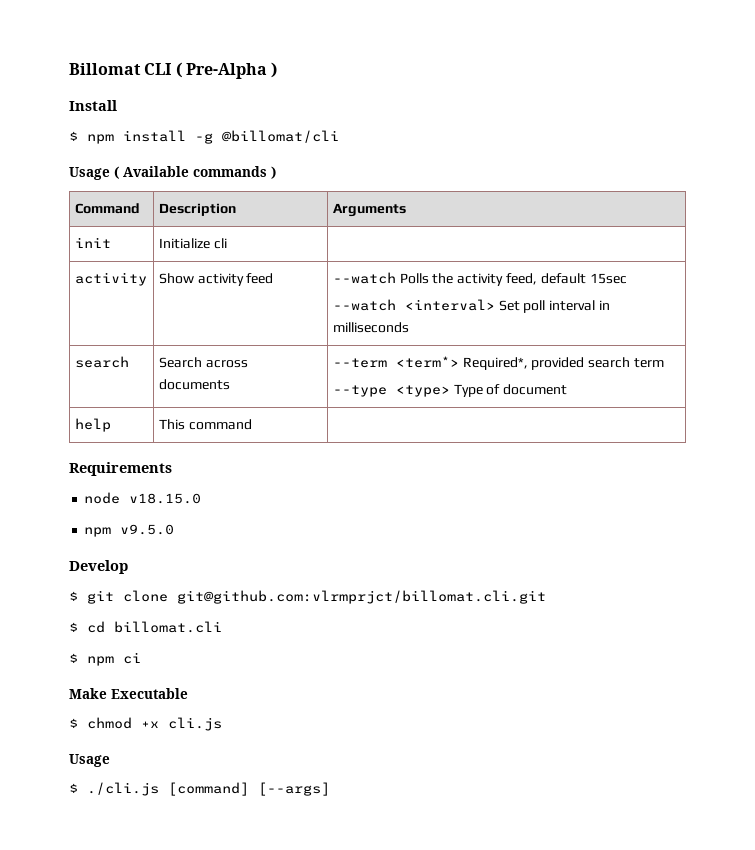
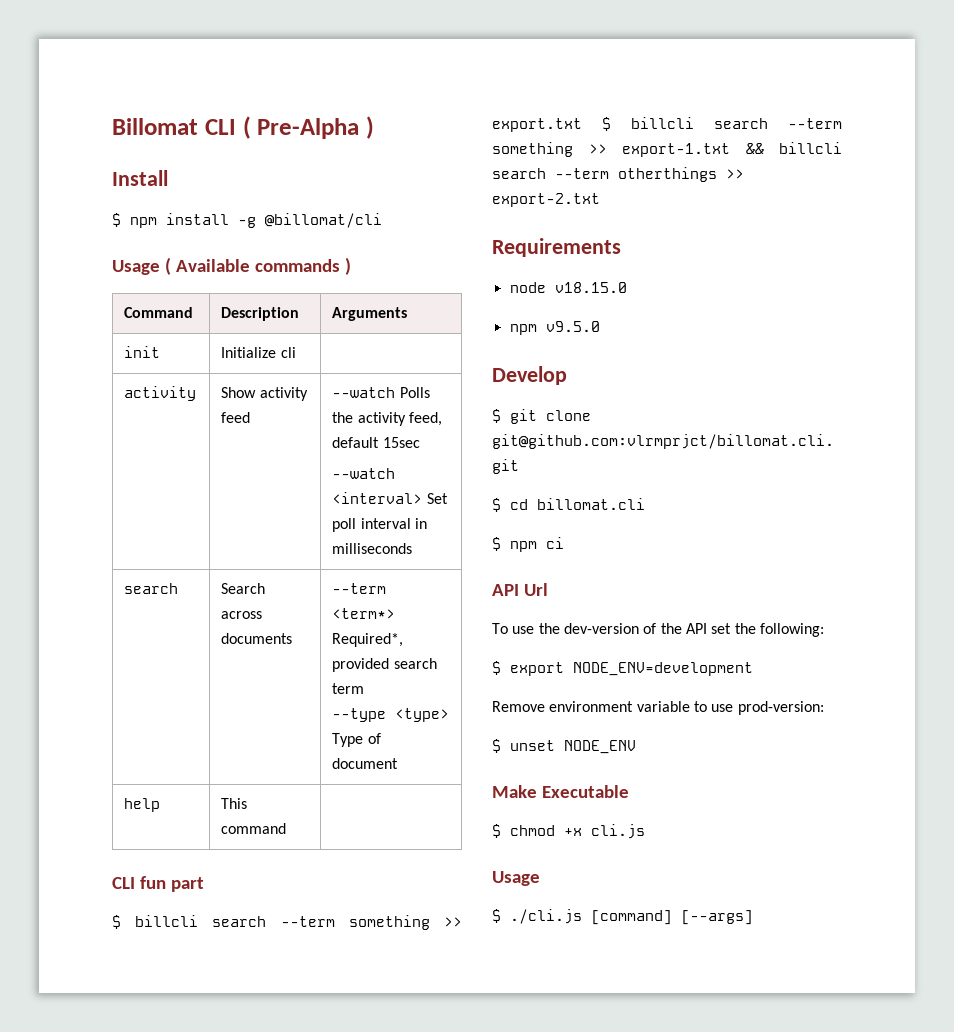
(252, 424) none -> [112,876,204,892] [112,915,462,930] [492,117,842,132] [492,142,842,157] [492,167,744,182] [492,193,600,207] // CLI fun part // $ billcli search --term something >> export.txt $ billcli search --term something >> export-1.txt && billcli search --term otherthings >> export-2.txt
(141, 658) none -> [492,583,548,596] [492,623,824,637] [492,661,753,676] [492,701,824,715] [492,739,636,754] // API Url // To use the dev-version of the API set the following: // $ export NODE_ENV=development // Remove environment variable to use prod-version: // $ unset NODE_ENV

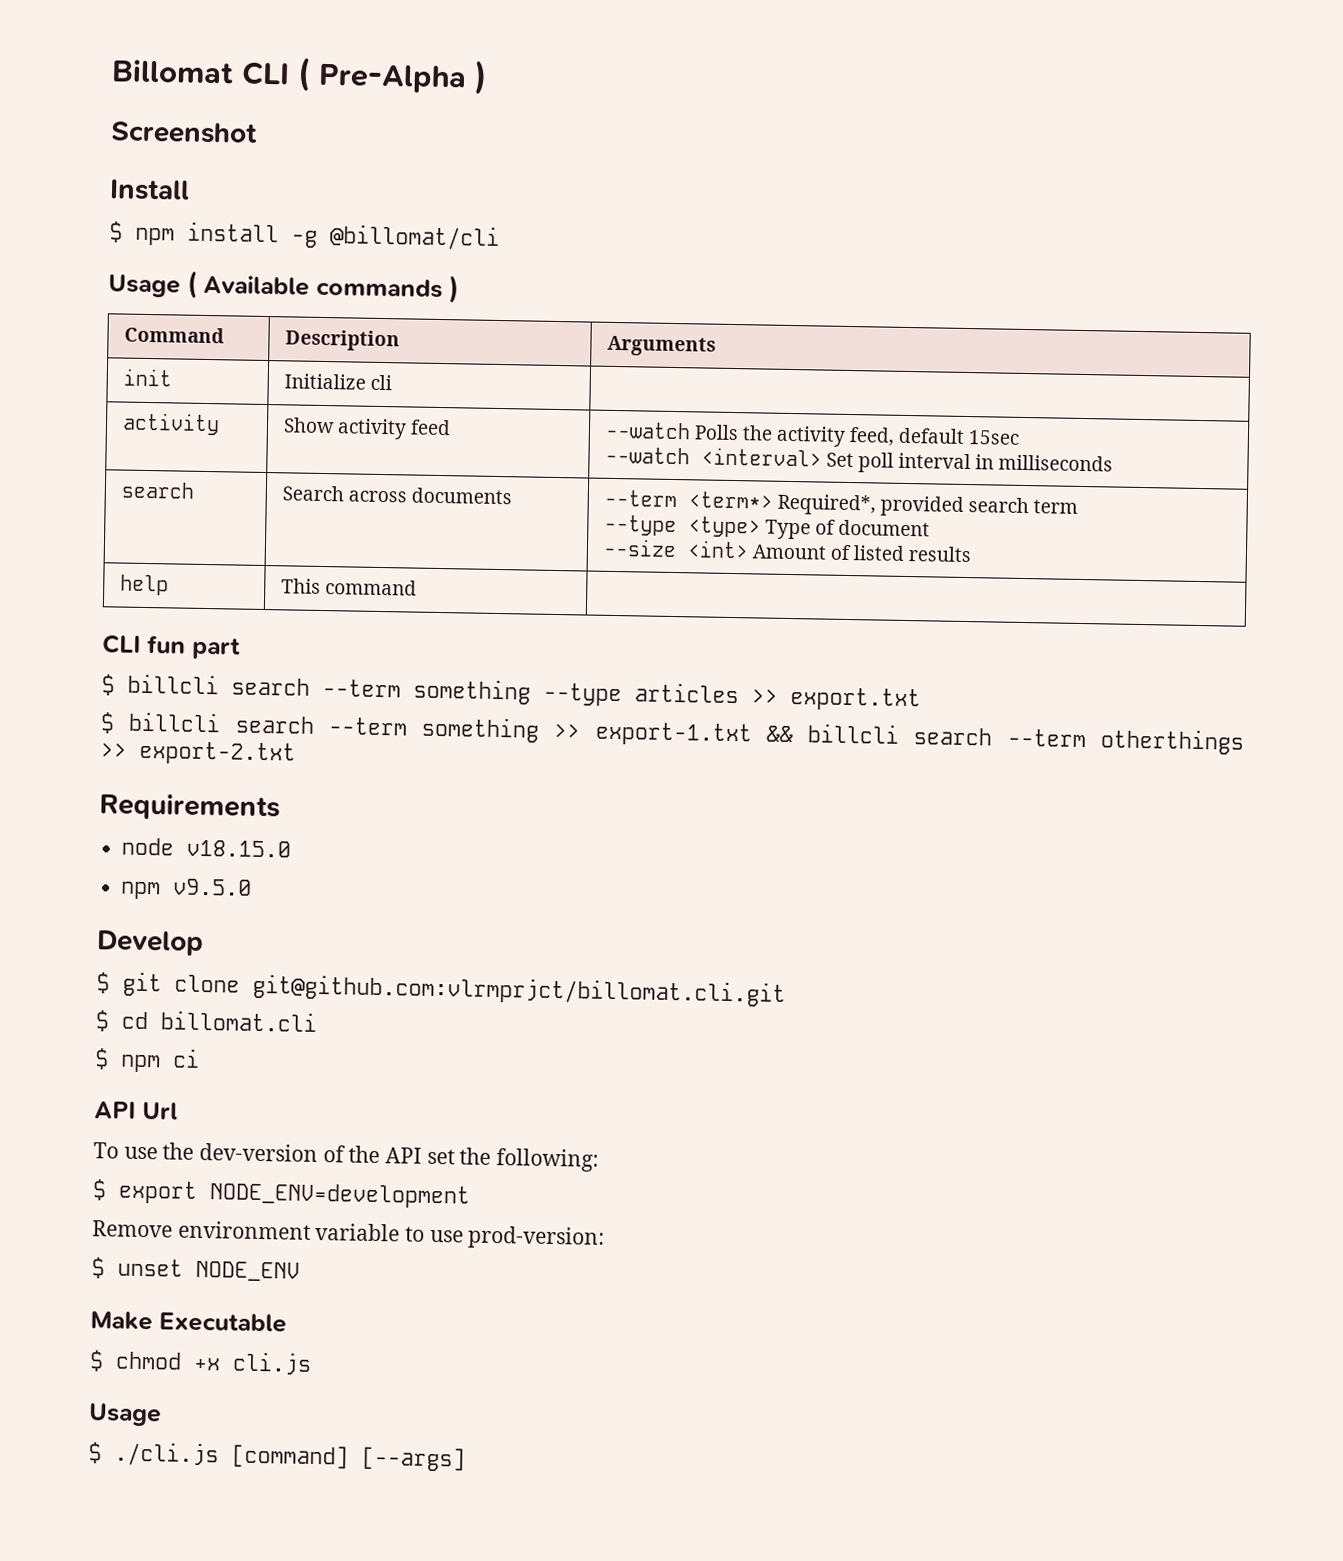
(374, 127) none -> [110,121,258,144] // Screenshot
(399, 763) none -> [602,538,973,563] // --size <int> Amount of listed results
(430, 922) none -> [543,682,739,707] --type articles
(582, 125) none -> (921, 699) //

